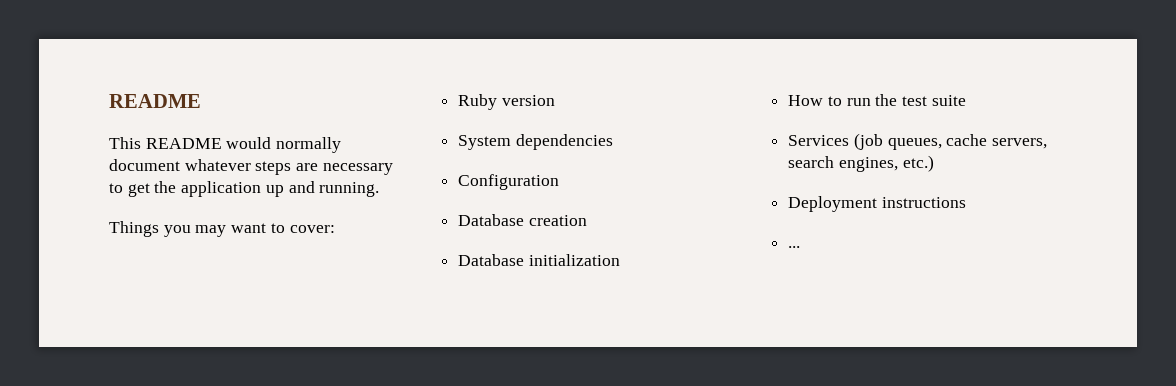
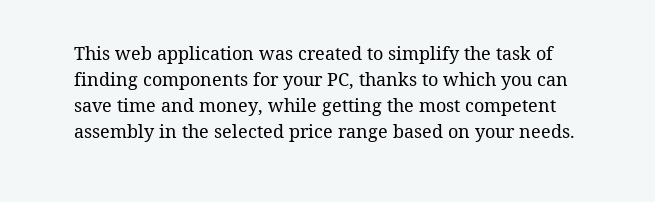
[109,94,201,108] [109,137,342,153] [109,159,393,175] [109,181,380,197] [109,221,335,237] [458,94,555,110] [458,134,613,150] [458,174,560,190] [458,214,587,226] [458,254,620,266] [788,94,966,106] [788,133,1048,150] [788,155,934,172] [788,196,966,212] [788,246,801,248] README // This README would normally document whatever steps are necessary to get the application up and running. // Things you may want to cover: // Ruby version // System dependencies // Configuration // Database creation // Database initialization // How to run the test suite // Services (job queues, cache servers, search engines, etc.) // Deployment instructions // ... -> [74,46,554,64] [74,72,568,90] [74,98,556,116] [74,124,575,142] This web application was created to simplify the task of finding components for your PC, thanks to which you can save time and money, while getting the most competent assembly in the selected price range based on your needs.

